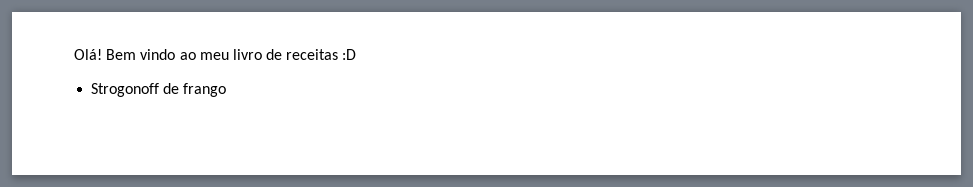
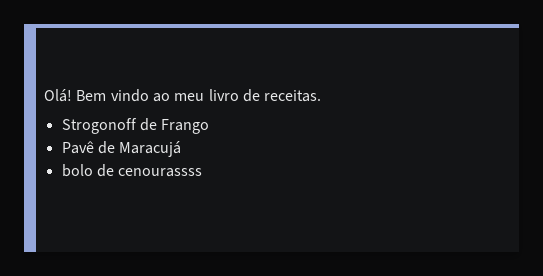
[286,49,357,60] receitas :D -> [264,90,322,102] receitas.
[183,83,227,97] frango -> [161,119,210,134] [61,141,182,157] [61,164,203,177] Frango // Pavê de Maracujá // bolo de cenourassss

